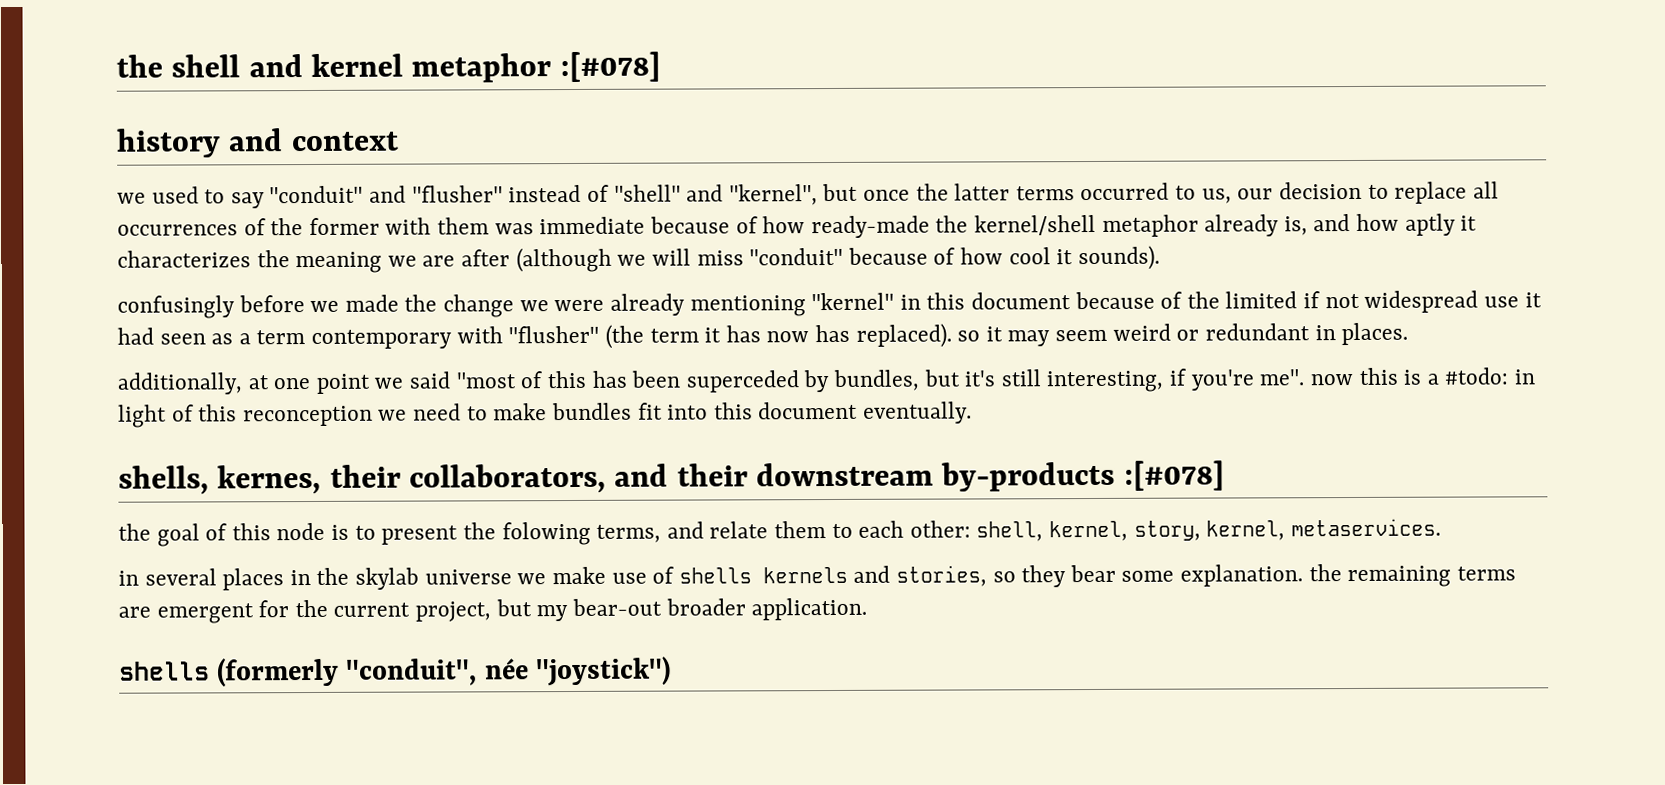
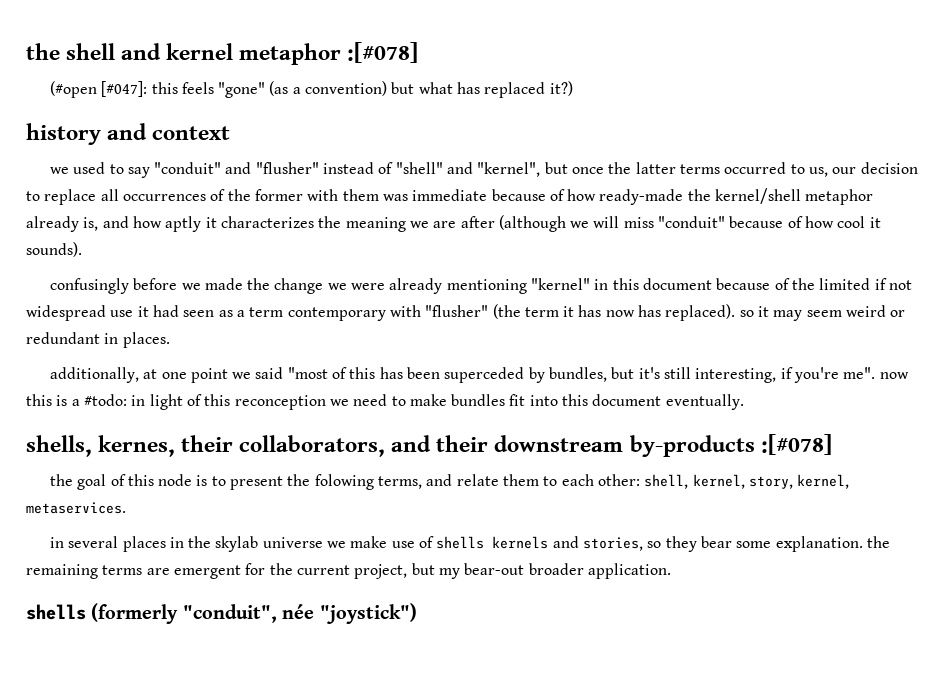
(661, 67) none -> [49,81,573,98] // (#open [#047]: this feels "gone" (as a convention) but what has replaced it?)

